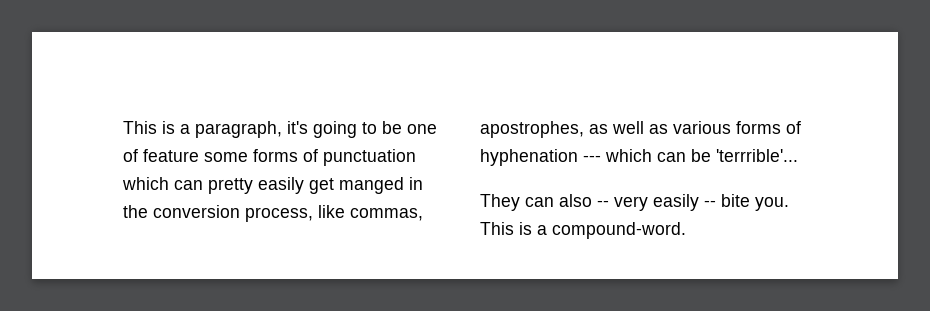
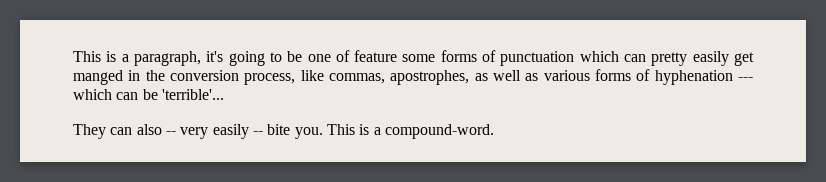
[716,149,798,162] 'terrrible'... -> [161,89,224,100] 'terrible'...

